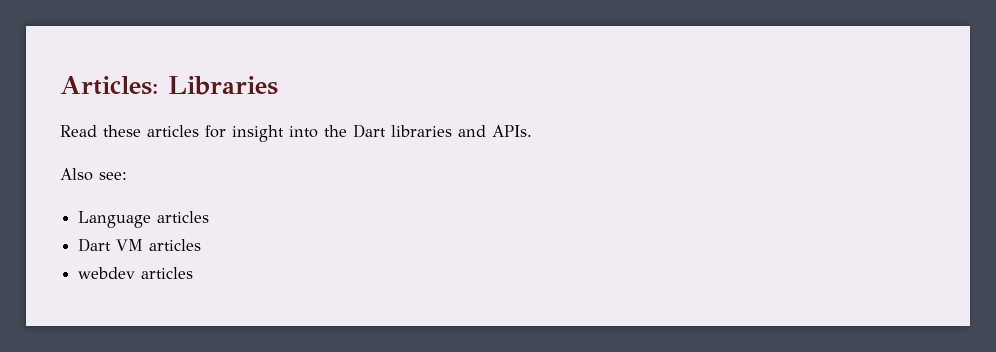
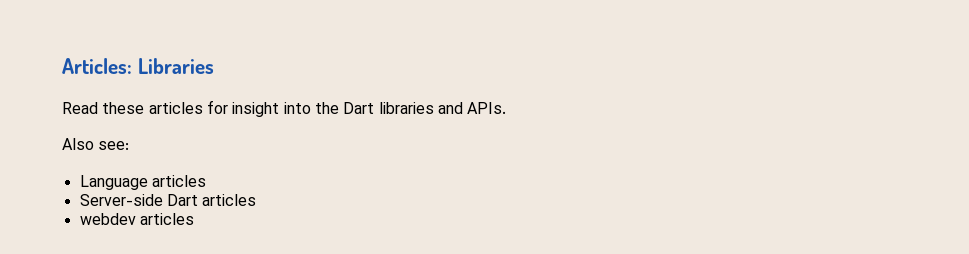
[78,238,144,252] Dart VM -> [79,194,198,206] Server-side Dart

